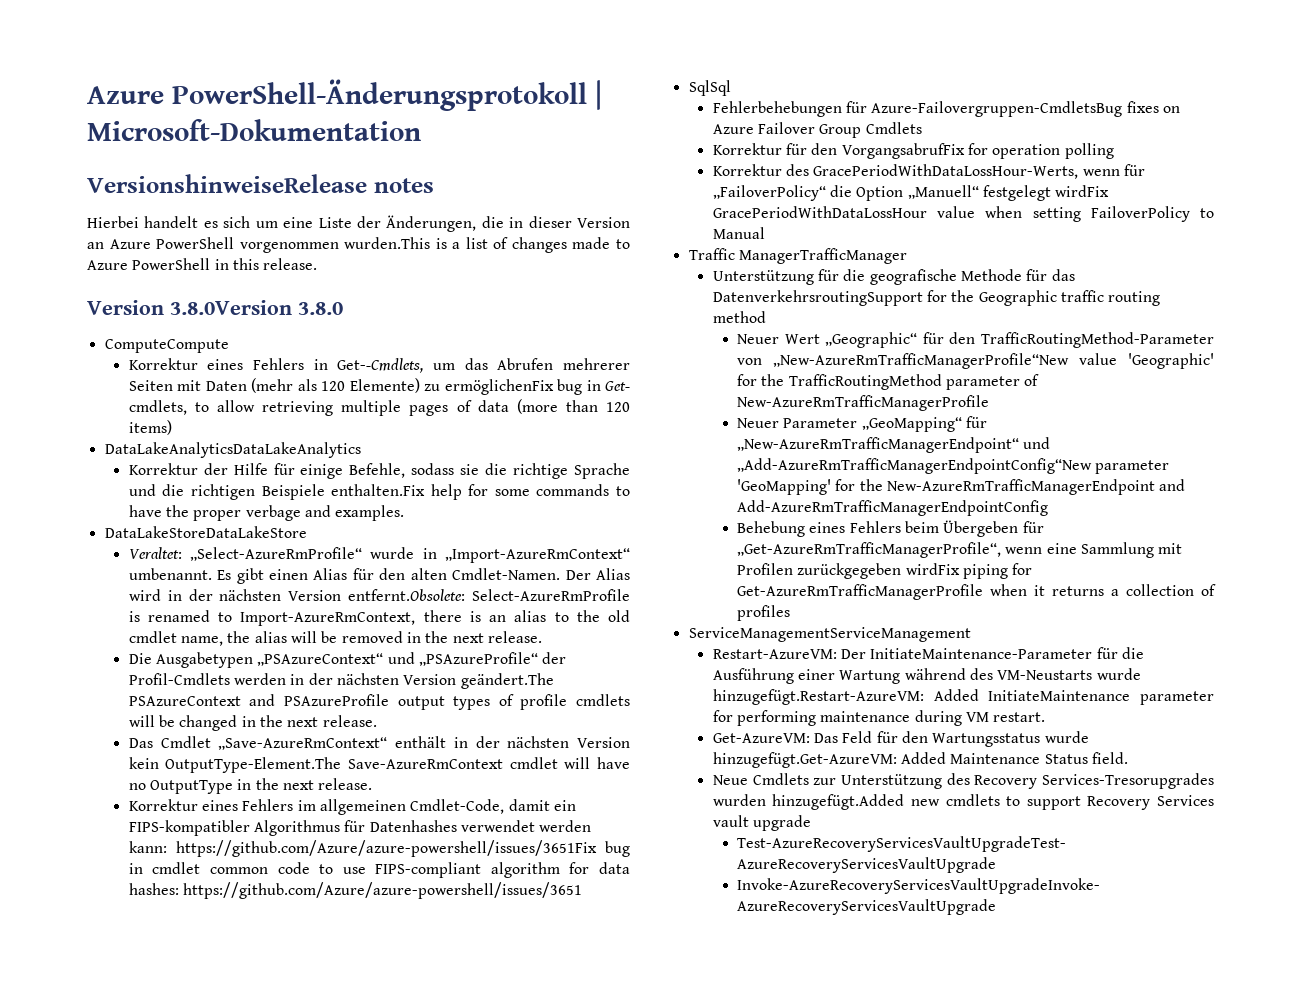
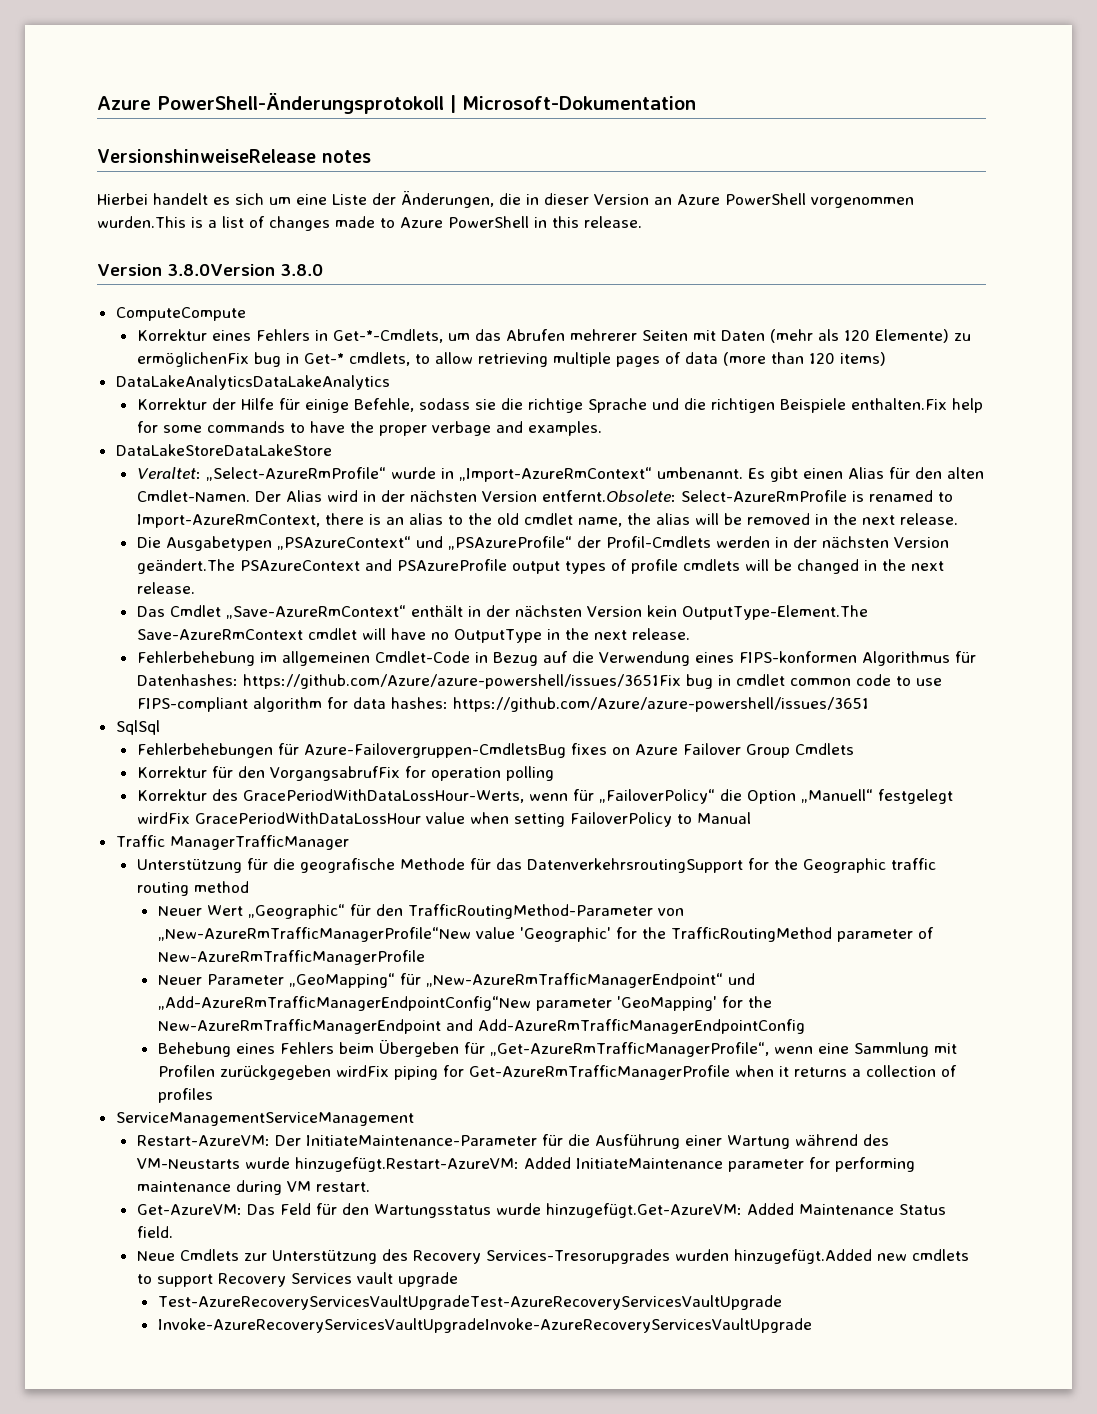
[337,358,424,373] Get--Cmdlets, -> [332,329,443,343] Get-*-Cmdlets,
[605,381,630,391] Get- -> [303,353,344,364] Get-*
[128,799,577,815] [128,820,592,836] [128,841,167,853] Korrektur eines Fehlers im allgemeinen Cmdlet-Code, damit ein FIPS-kompatibler Algorithmus für Datenhashes verwendet werden kann: -> [136,651,976,666] [136,674,238,686] Fehlerbehebung im allgemeinen Cmdlet-Code in Bezug auf die Verwendung eines FIPS-konformen Algorithmus für Datenhashes:

